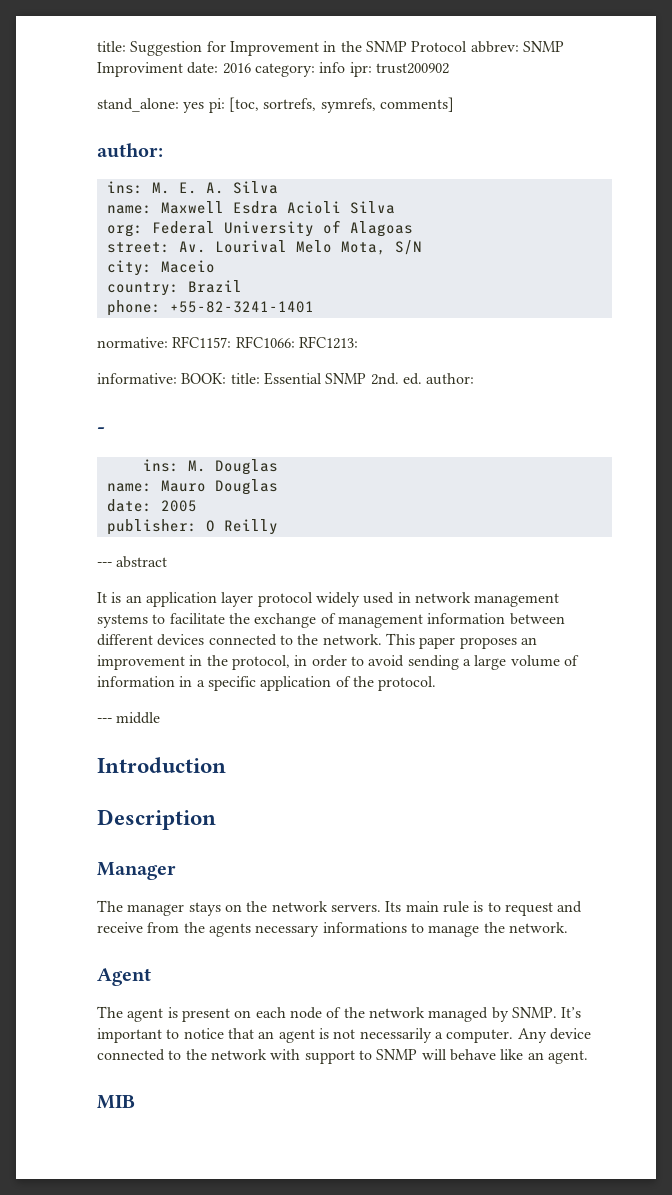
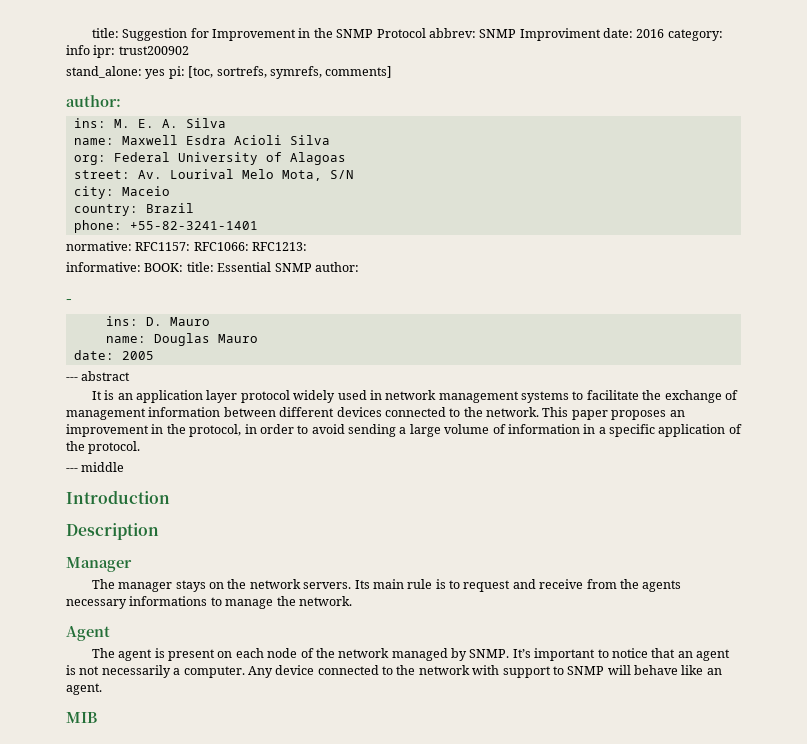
[370,373,422,385] 2nd. ed. -> (312, 267) none
[187,459,278,475] [106,479,278,495] M. Douglas // name: Mauro Douglas -> [145,317,210,326] [105,333,258,346] D. Mauro // name: Douglas Mauro
[106,519,278,535] // publisher: O Reilly -> (154, 355) none

